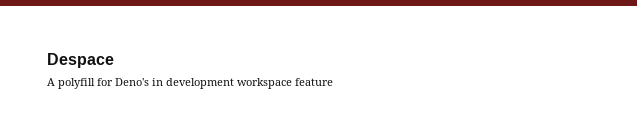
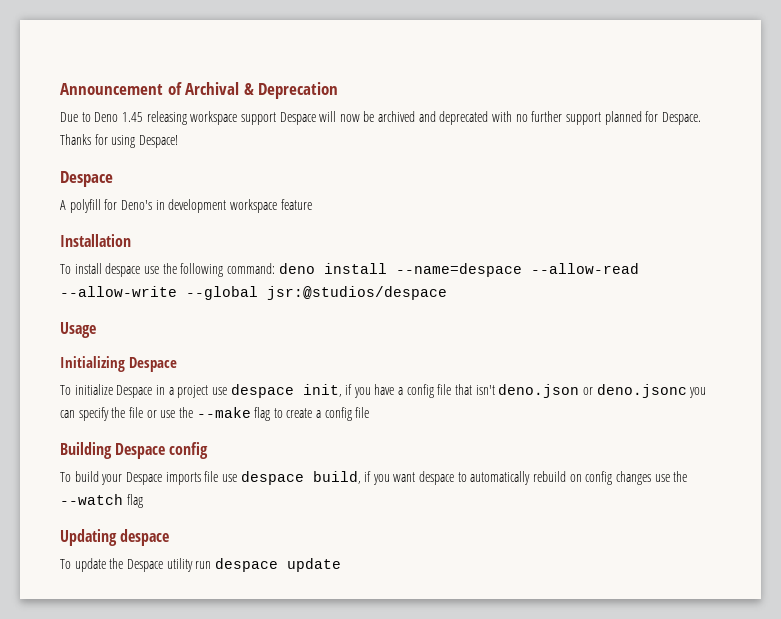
(47, 60) none -> [60,82,339,99] [60,111,701,125] [60,134,178,148] Announcement of Archival & Deprecation // Due to Deno 1.45 releasing workspace support Despace will now be archived and deprecated with no further support planned for Despace. Thanks for using Despace! //
(333, 82) none -> [60,234,131,247] [60,263,639,277] [60,286,447,300] [60,322,96,338] [60,356,177,372] [60,384,707,398] [60,407,370,421] [60,442,209,459] [60,471,688,485] [60,494,143,508] [60,529,170,546] [60,558,341,572] // Installation // To install despace use the following command: deno install --name=despace --allow-read --allow-write --global jsr:@studios/despace // Usage // Initializing Despace // To initialize Despace in a project use despace init, if you have a config file that isn't deno.json or deno.jsonc you can specify the file or use the --make flag to create a config file // Building Despace config // To build your Despace imports file use despace build, if you want despace to automatically rebuild on config changes use the --watch flag // Updating despace // To update the Despace utility run despace update

